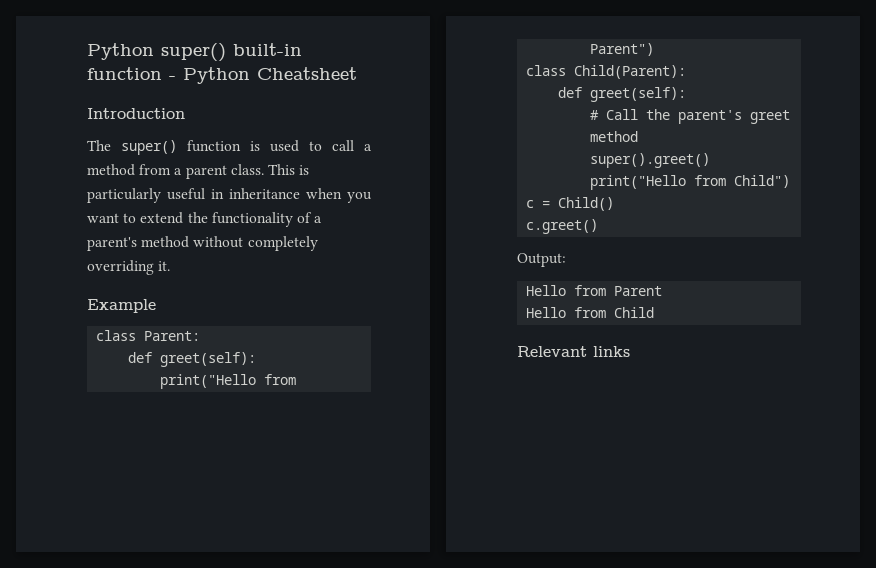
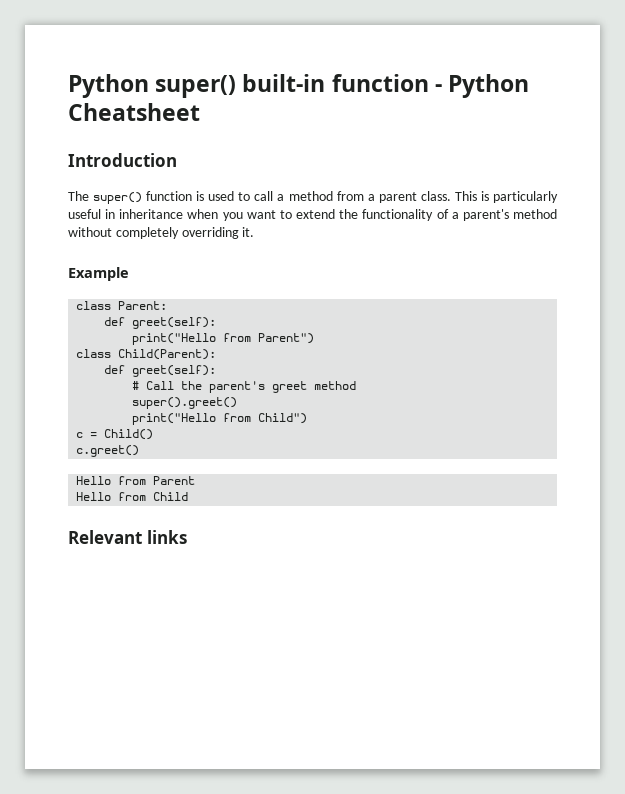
[517,253,566,267] // Output: -> (140, 451) none

